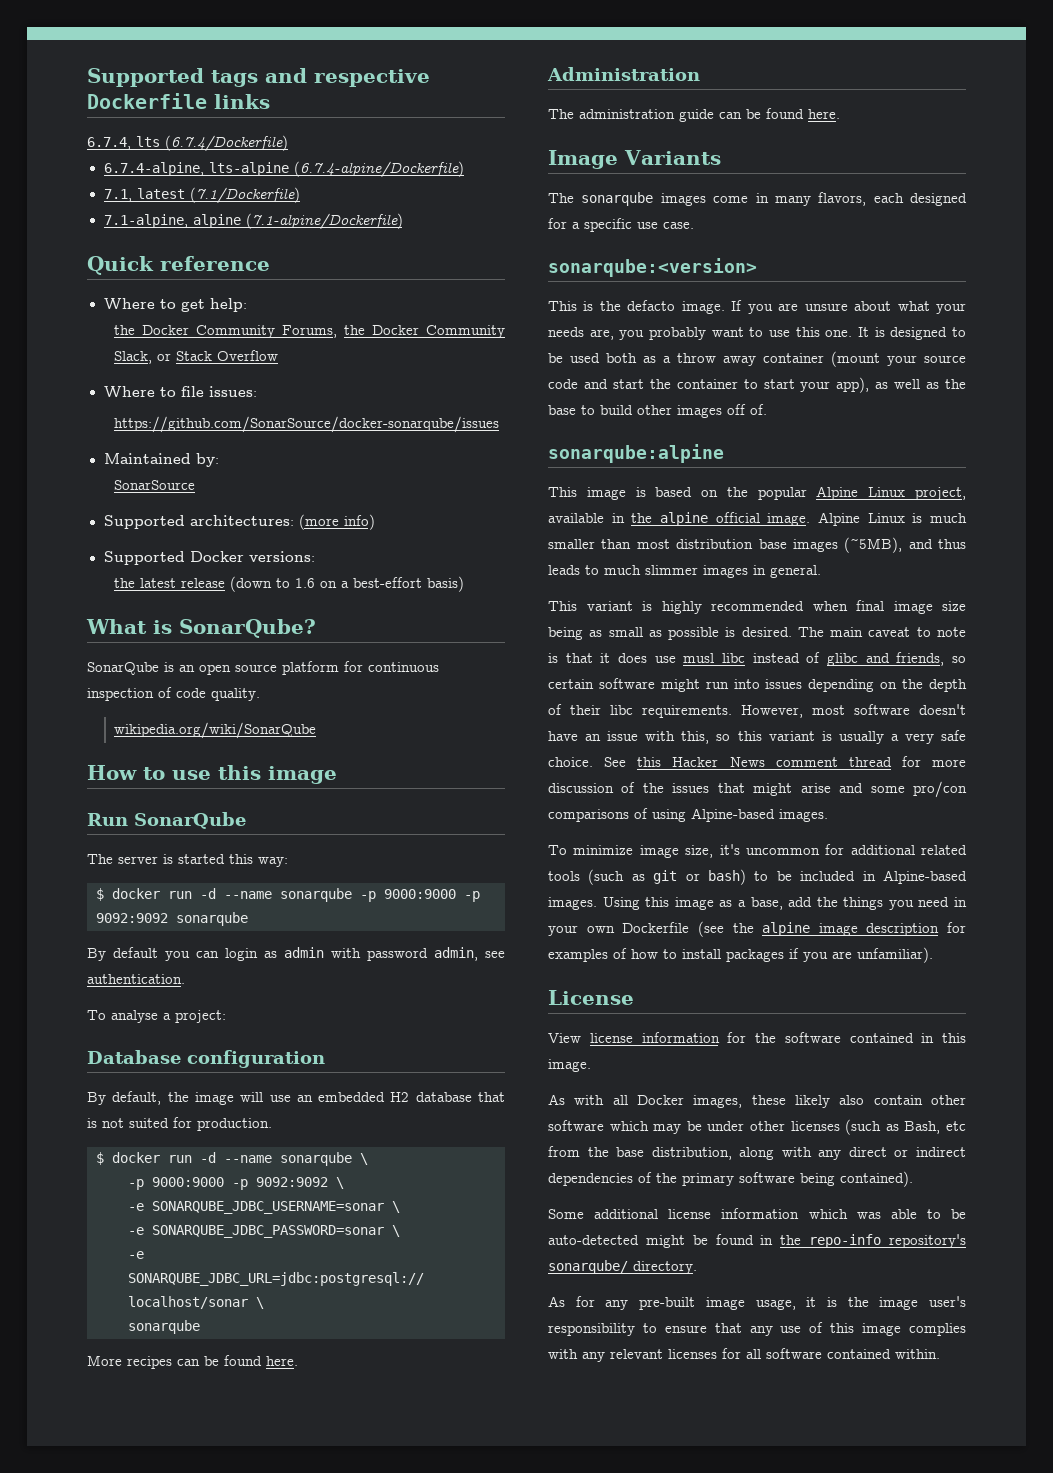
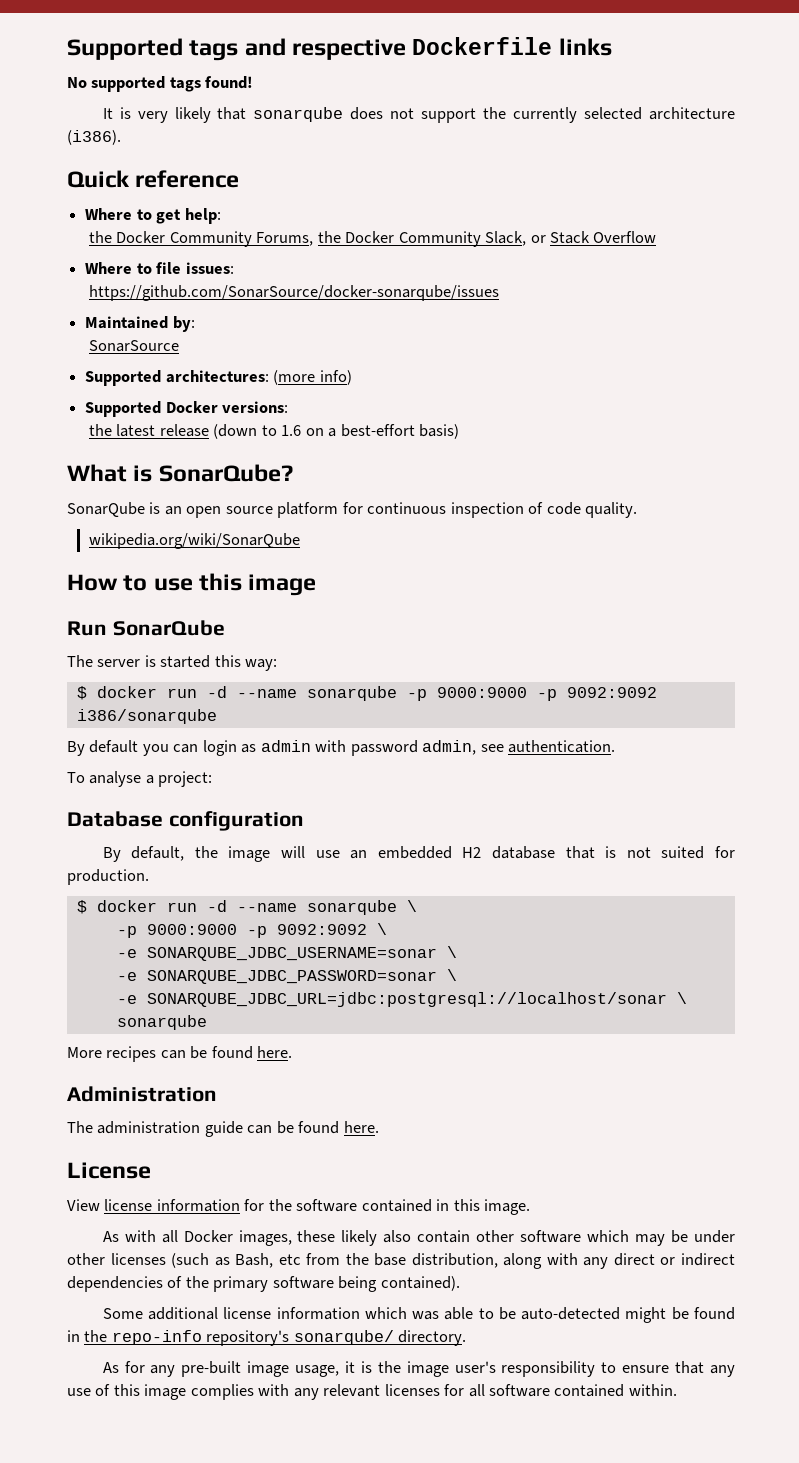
[87,135,288,151] [103,161,464,177] [103,187,300,203] [103,213,403,229] 6.7.4, lts (6.7.4/Dockerfile) // 6.7.4-alpine, lts-alpine (6.7.4-alpine/Dockerfile) // 7.1, latest (7.1/Dockerfile) // 7.1-alpine, alpine (7.1-alpine/Dockerfile) -> [67,76,254,92] [102,107,735,123] [67,130,121,145] No supported tags found! // It is very likely that sonarqube does not support the currently selected architecture (i386).
[176,912,248,926] sonarqube -> [76,709,217,724] i386/sonarqube
[548,150,721,169] [548,192,967,206] [548,218,694,232] [548,258,757,277] [548,300,966,314] [548,327,966,340] [548,351,966,367] [548,377,966,393] [548,404,767,418] [548,444,724,463] [548,486,966,500] [548,512,967,526] [548,537,966,553] [548,565,821,578] [548,600,966,614] [548,627,966,640] [548,652,966,666] [548,678,967,692] [548,704,966,718] [548,730,966,744] [548,756,966,767] [548,781,967,798] [548,808,828,822] [548,844,967,858] [548,869,967,885] [548,897,967,910] [548,921,966,937] [548,947,933,963] // Image Variants // The sonarqube images come in many flavors, each designed for a specific use case. // sonarqube:<version> // This is the defacto image. If you are unsure about what your needs are, you probably want to use this one. It is designed to be used both as a throw away container (mount your source code and start the container to start your app), as well as the base to build other images off of. // sonarqube:alpine // This image is based on the popular Alpine Linux project, available in the alpine official image. Alpine Linux is much smaller than most distribution base images (~5MB), and thus leads to much slimmer images in general. // This variant is highly recommended when final image size being as small as possible is desired. The main caveat to note is that it does use musl libc instead of glibc and friends, so certain software might run into issues depending on the depth of their libc requirements. However, most software doesn't have an issue with this, so this variant is usually a very safe choice. See this Hacker News comment thread for more discussion of the issues that might arise and some pro/con comparisons of using Alpine-based images. // To minimize image size, it's uncommon for additional related tools (such as git or bash) to be included in Alpine-based images. Using this image as a base, add the things you need in your own Dockerfile (see the alpine image description for examples of how to install packages if you are unfamiliar). -> (379, 1127) none

